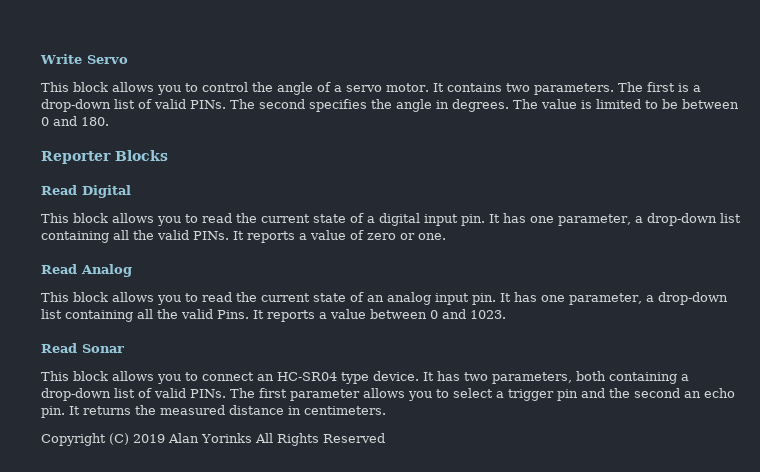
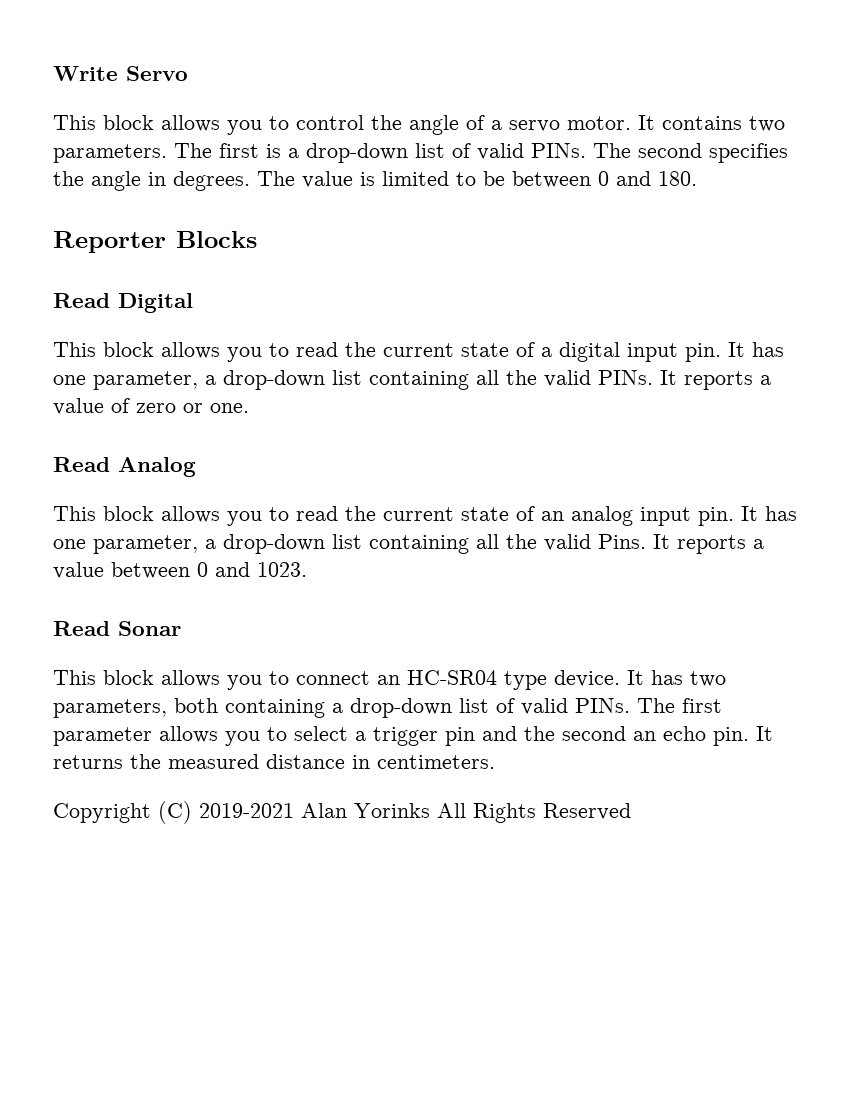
[133,434,165,443] 2019 -> [199,803,294,818] 2019-2021

